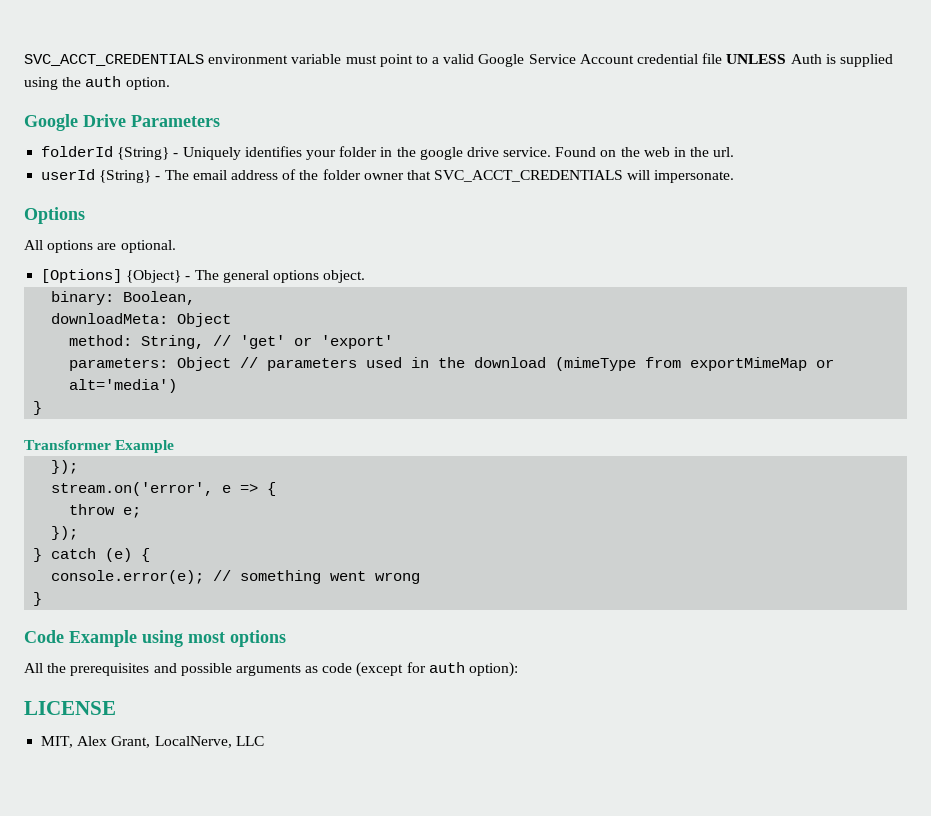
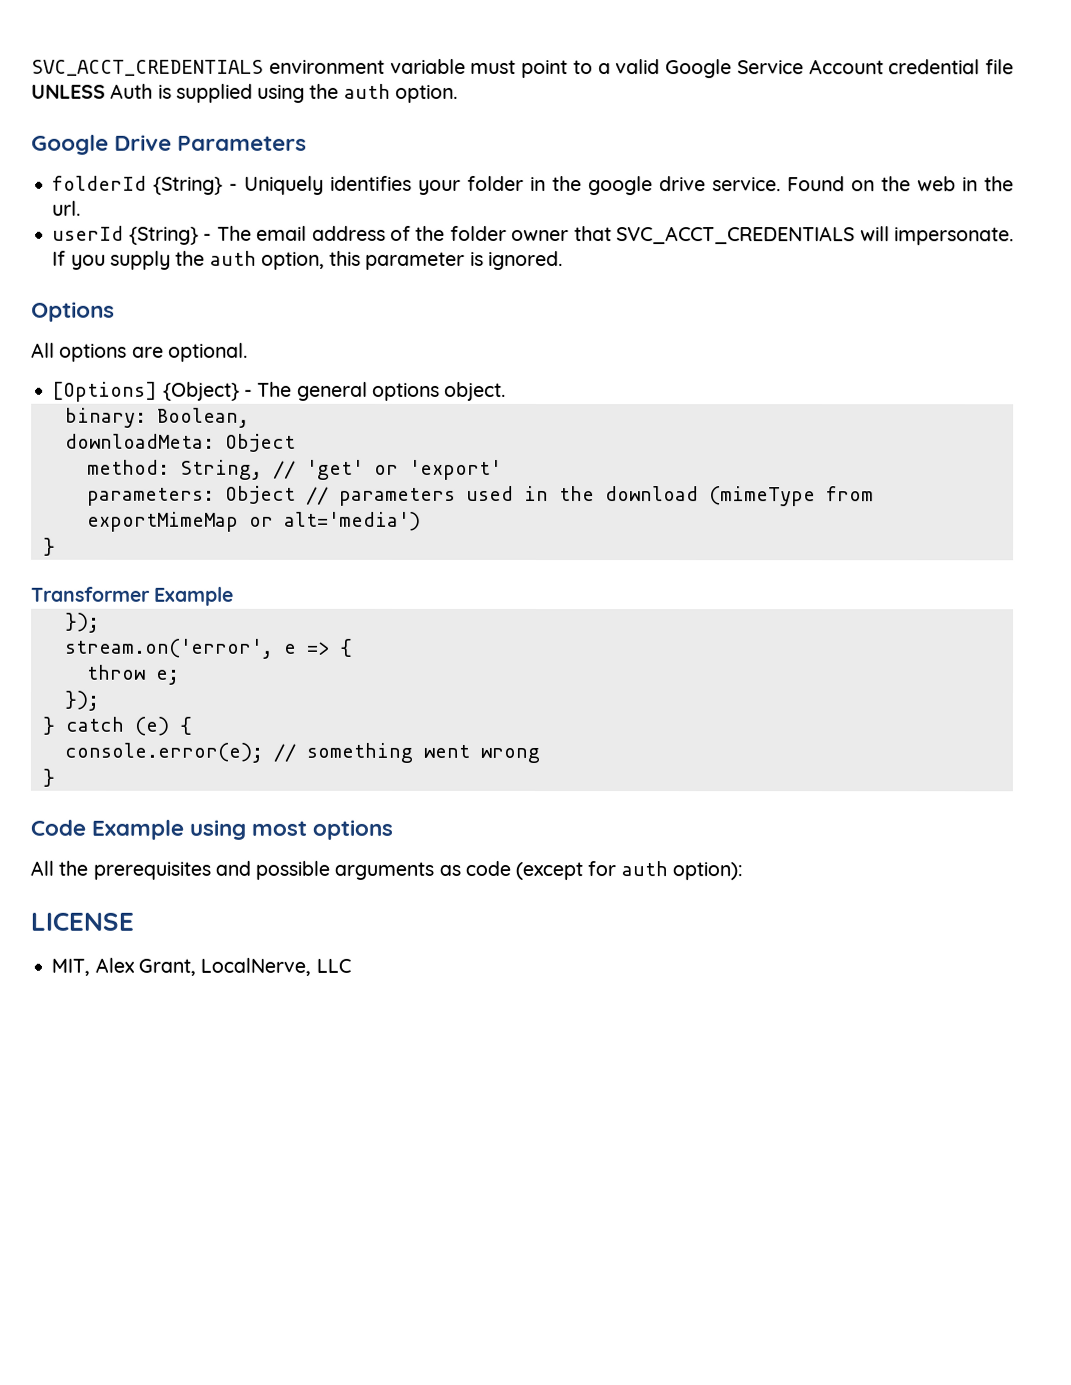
(735, 176) none -> [52,250,563,271] If you supply the auth option, this parameter is ignored.

